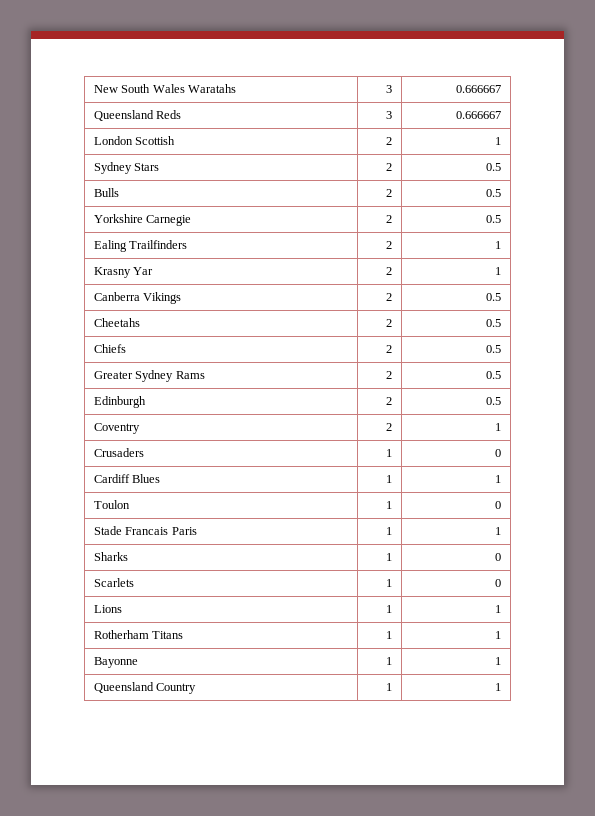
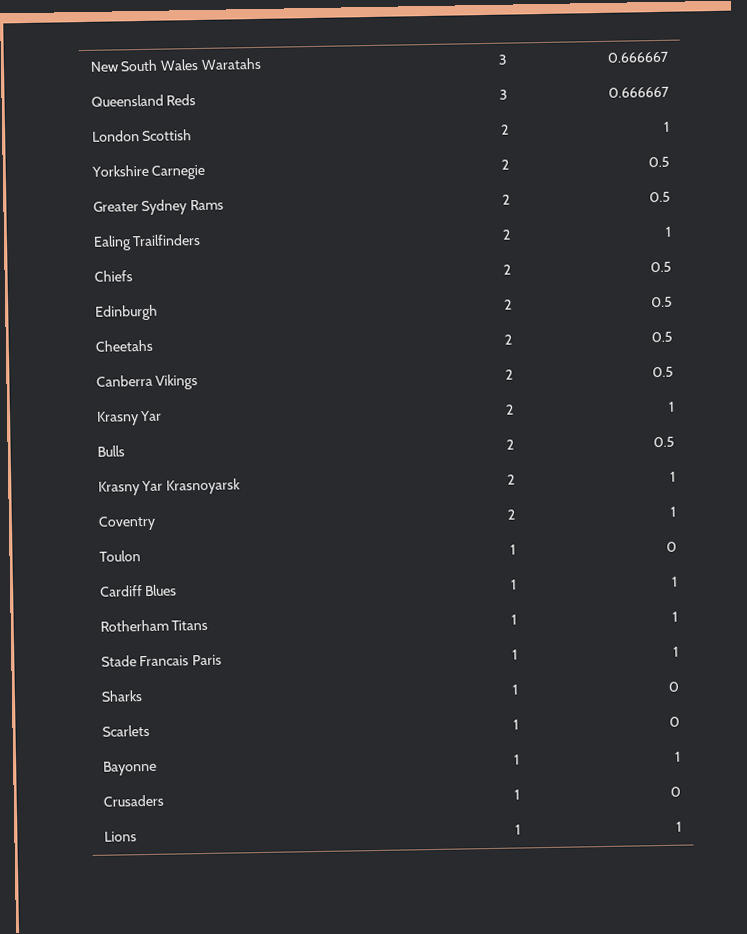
[93,162,160,174] [386,163,393,171] [486,163,502,171] [93,188,119,197] [386,189,393,197] [486,189,502,197] [93,214,192,226] [386,215,393,223] [486,215,502,223] [93,240,188,252] [386,241,393,249] [495,241,502,249] [93,267,154,278] [386,267,393,275] [495,267,502,275] [93,292,182,304] [386,293,393,301] [486,293,502,301] [93,318,140,327] [386,319,393,327] [486,319,502,327] [93,344,126,353] Sydney Stars | 2 | 0.5 // Bulls | 2 | 0.5 // Yorkshire Carnegie | 2 | 0.5 // Ealing Trailfinders | 2 | 1 // Krasny Yar | 2 | 1 // Canberra Vikings | 2 | 0.5 // Cheetahs | 2 | 0.5 // Chiefs -> [90,164,206,180] Yorkshire Carnegie
[93,396,146,408] [386,397,393,405] [486,397,502,405] Edinburgh | 2 | 0.5 -> [92,233,202,251] [502,229,512,240] [665,226,673,237] [93,270,133,282] [503,264,512,275] [650,261,673,273] [94,304,158,321] [504,299,513,310] [651,296,674,308] [94,339,153,352] [504,334,513,345] [651,331,674,343] [95,374,199,390] [505,369,514,380] [652,366,675,378] [95,410,163,426] [505,404,515,415] [668,401,676,412] [96,445,125,457] [506,439,515,450] [653,436,676,448] [97,478,242,496] [507,474,516,485] [670,471,677,482] Ealing Trailfinders | 2 | 1 // Chiefs | 2 | 0.5 // Edinburgh | 2 | 0.5 // Cheetahs | 2 | 0.5 // Canberra Vikings | 2 | 0.5 // Krasny Yar | 2 | 1 // Bulls | 2 | 0.5 // Krasny Yar Krasnoyarsk | 2 | 1
[93,448,144,457] Crusaders -> [98,550,141,562] Toulon
[93,500,130,509] [386,501,393,509] [495,501,502,509] Toulon | 1 | 0 -> [99,619,209,632] [511,614,518,625] [672,611,679,622] Rotherham Titans | 1 | 1
[93,605,122,613] [386,605,393,613] [495,605,502,613] [93,630,184,639] [386,631,393,639] [495,631,502,639] // Lions | 1 | 1 // Rotherham Titans | 1 | 1 -> (681, 721) none
[93,682,197,694] Queensland Country -> [102,794,164,807] [514,789,521,800] [670,786,682,797] [103,831,137,842] Crusaders | 1 | 0 // Lions

